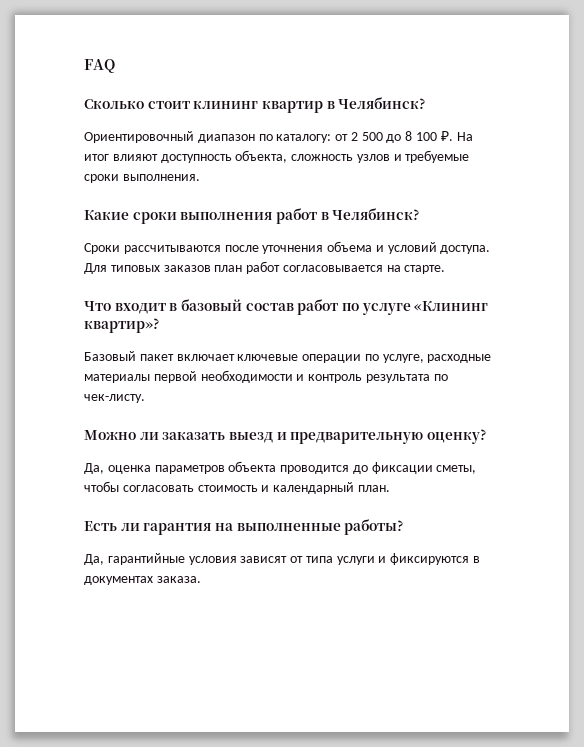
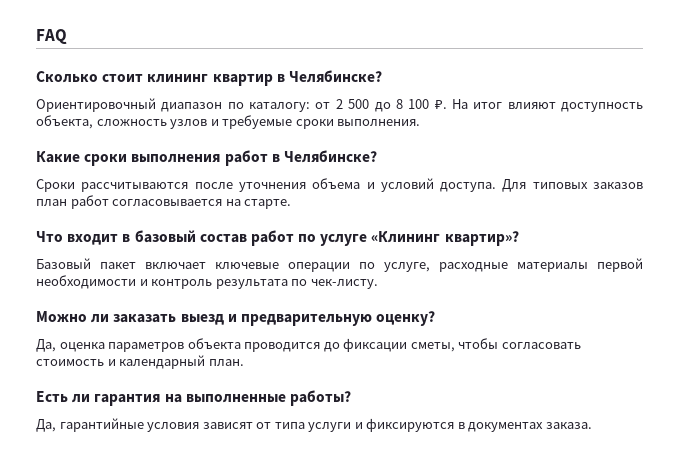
[338,97,426,109] Челябинск? -> [288,70,382,83] Челябинске?
[332,208,420,220] Челябинск? -> [283,150,377,163] Челябинске?

